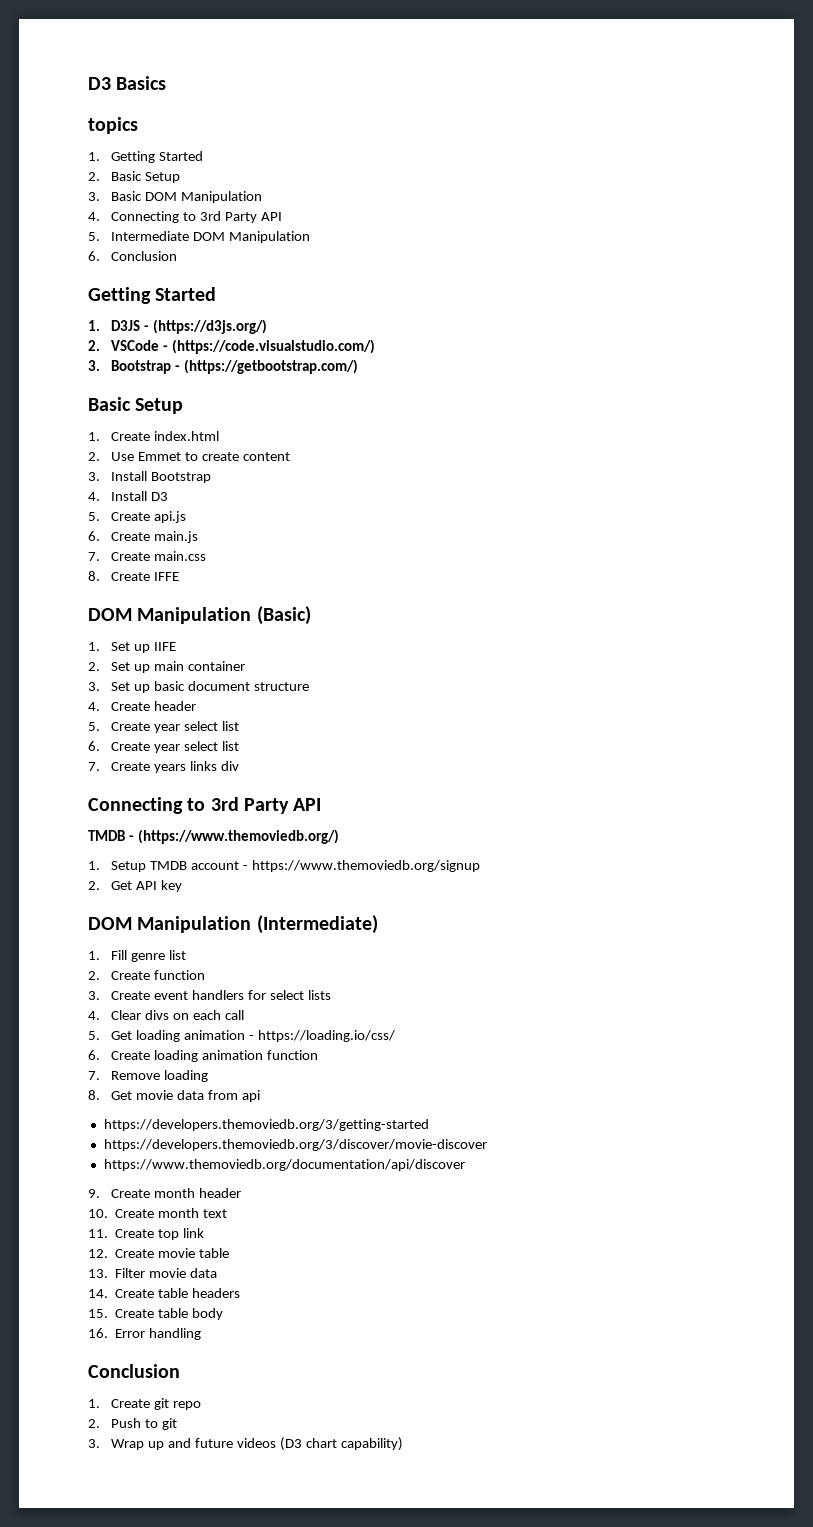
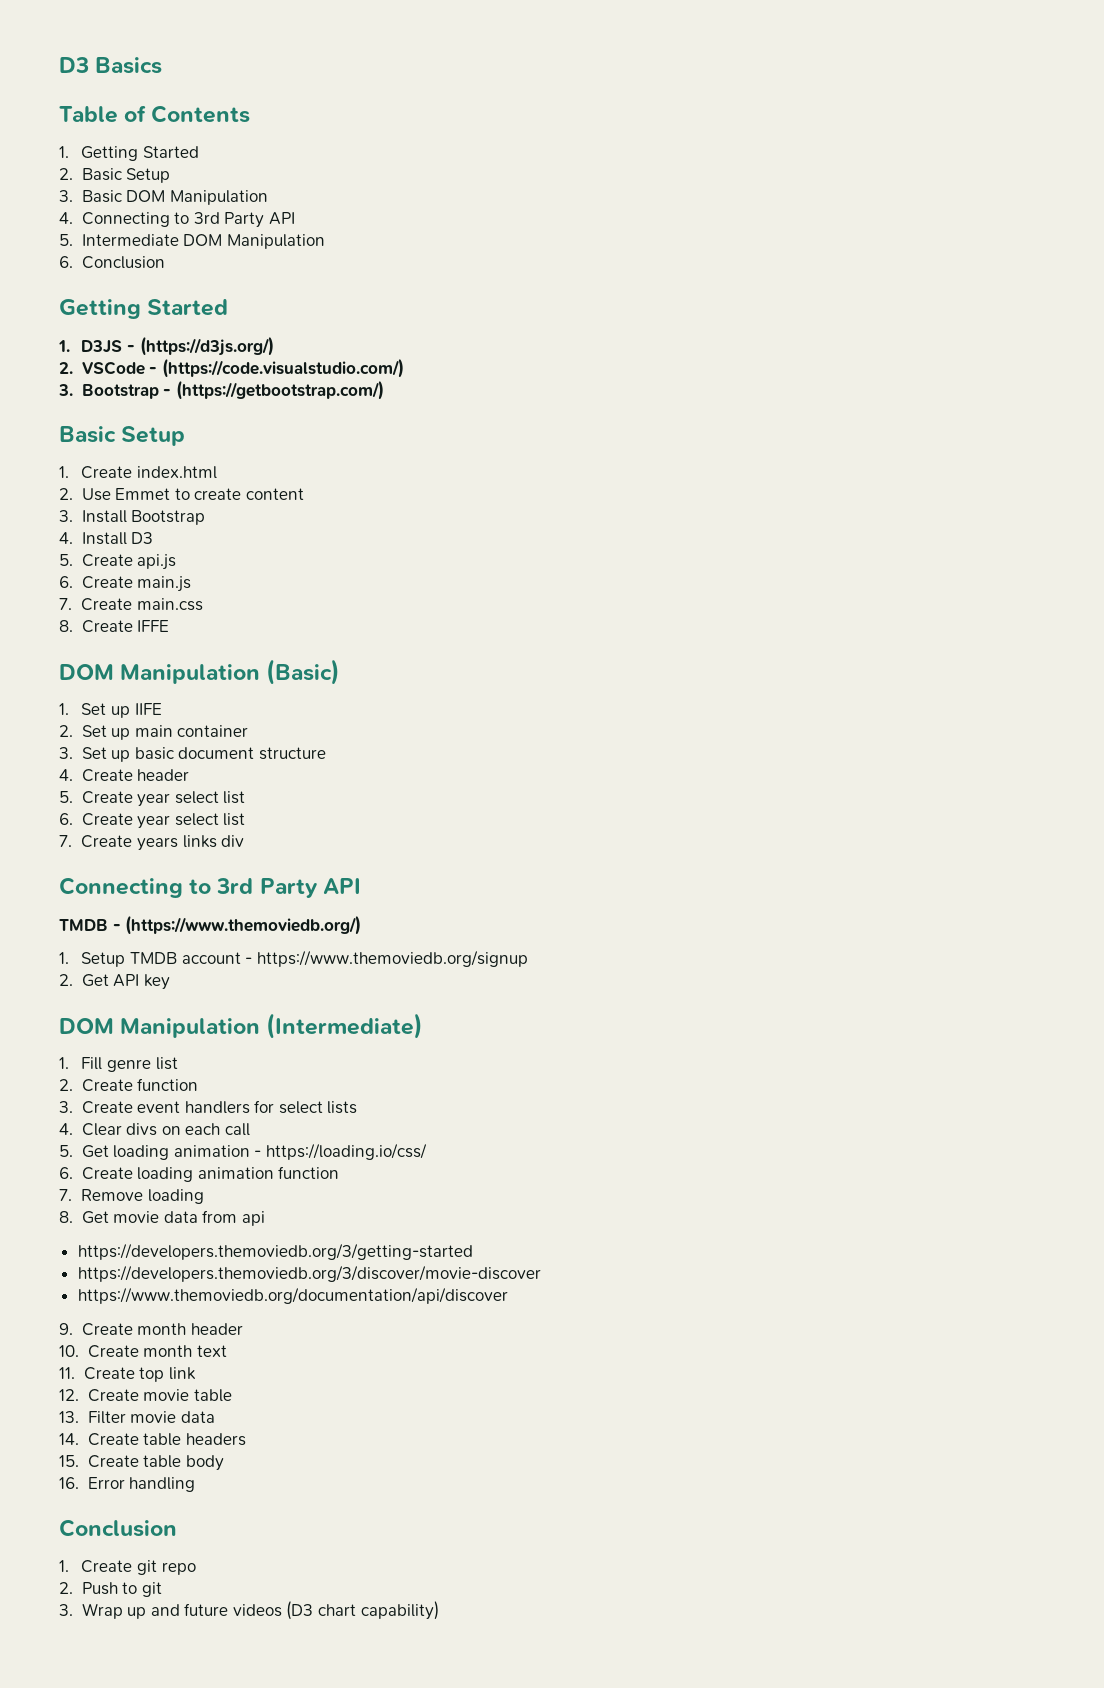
[88,117,138,134] topics -> [59,105,251,123] Table of Contents

